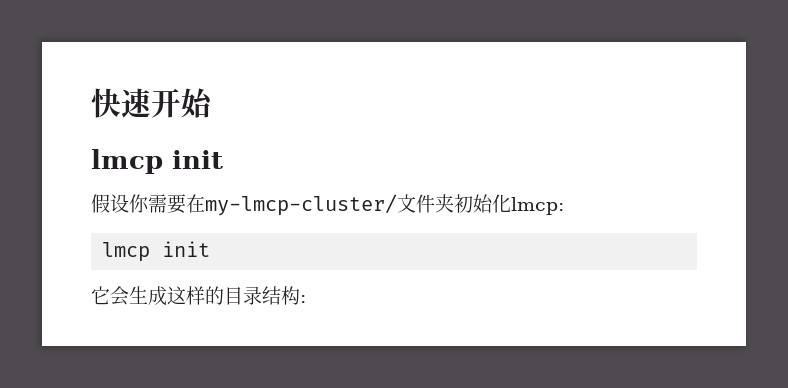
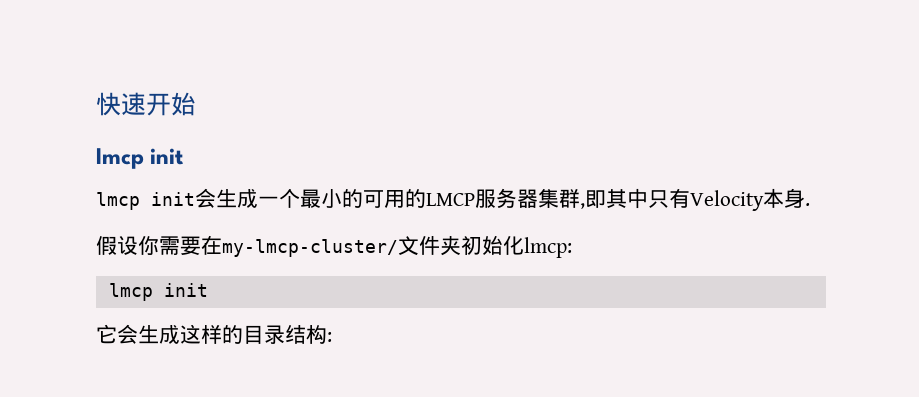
(223, 159) none -> [96,188,810,211] // lmcp init会生成一个最小的可用的LMCP服务器集群,即其中只有Velocity本身.

